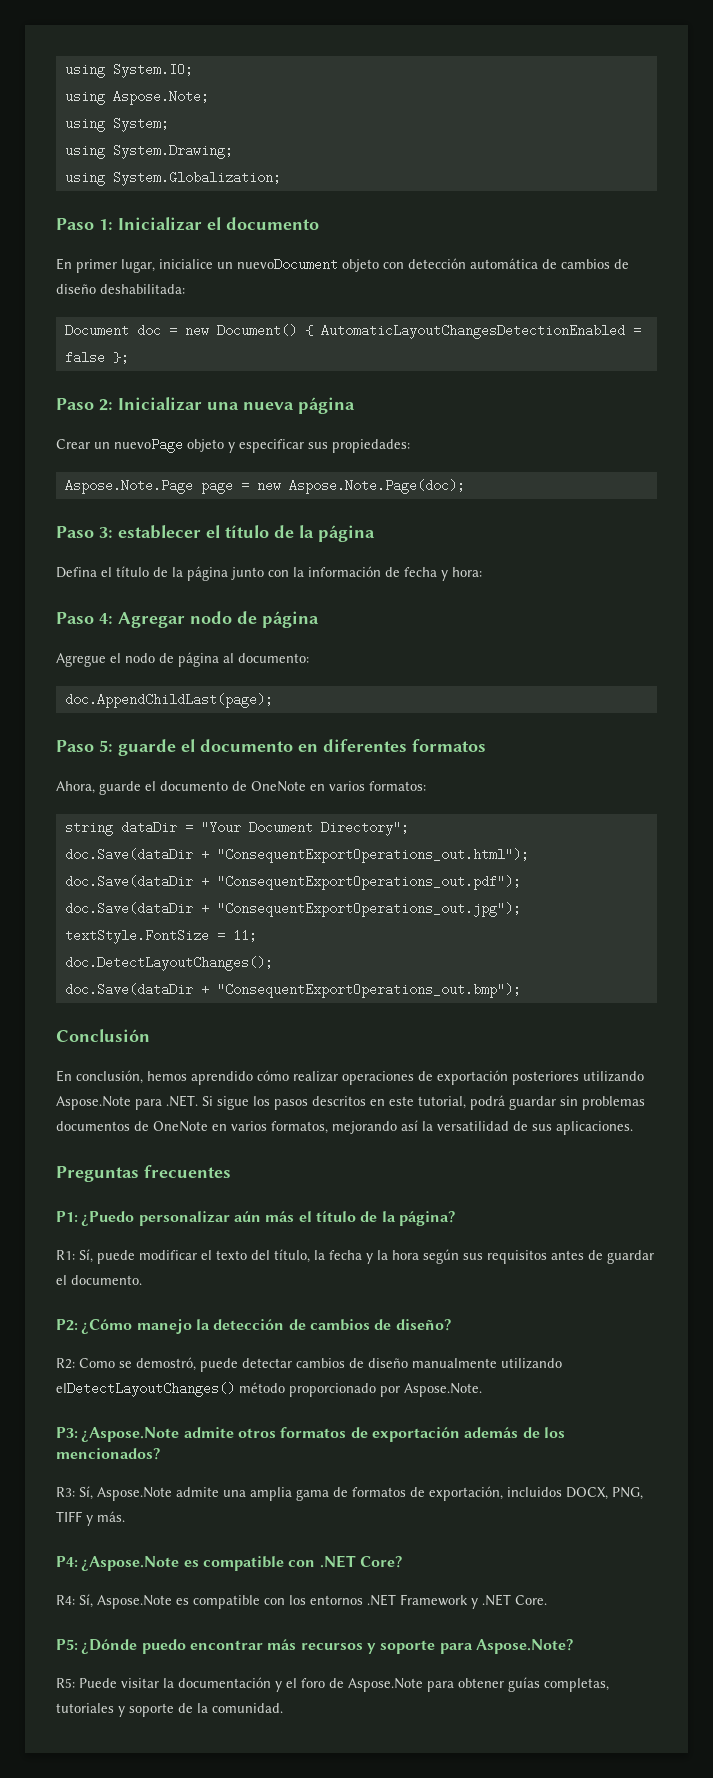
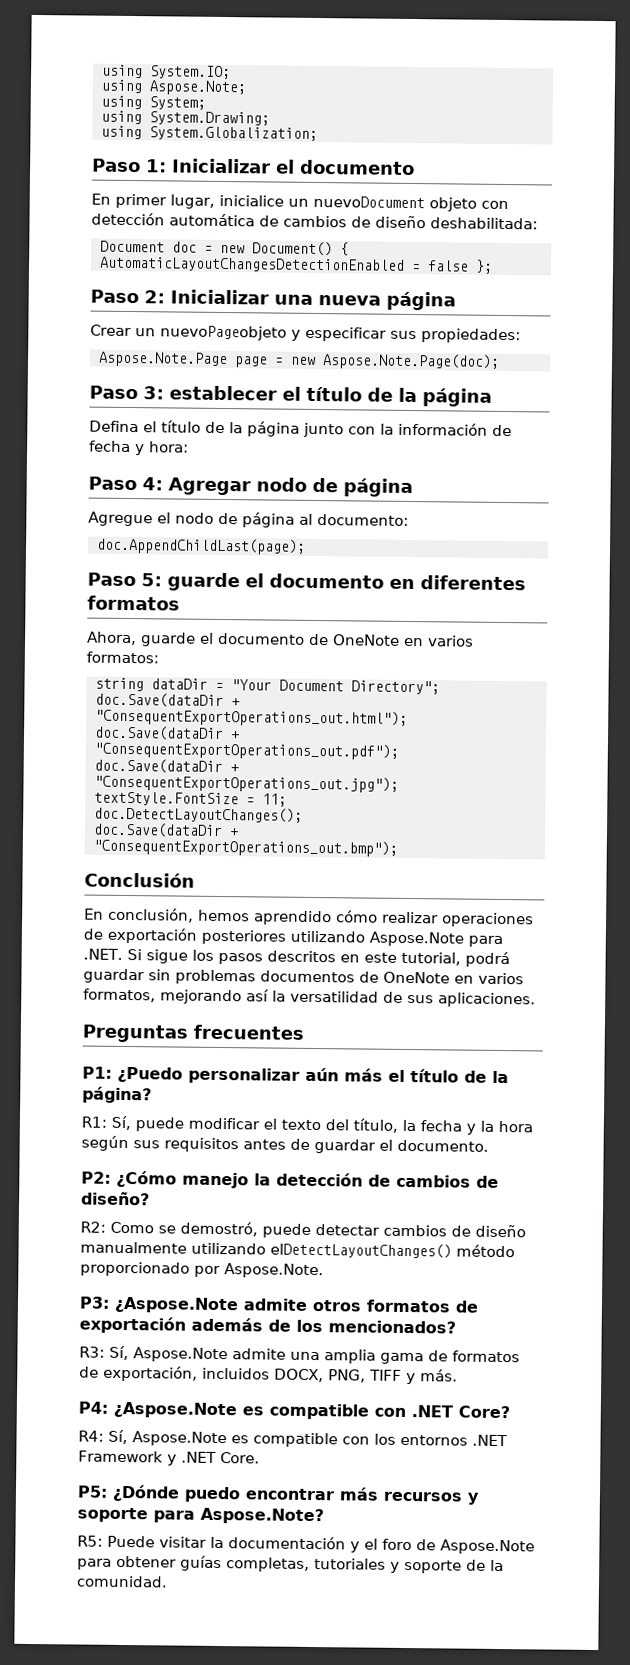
[114,438,224,453] nuevoPage objeto -> [160,325,287,341] nuevoPageobjeto

